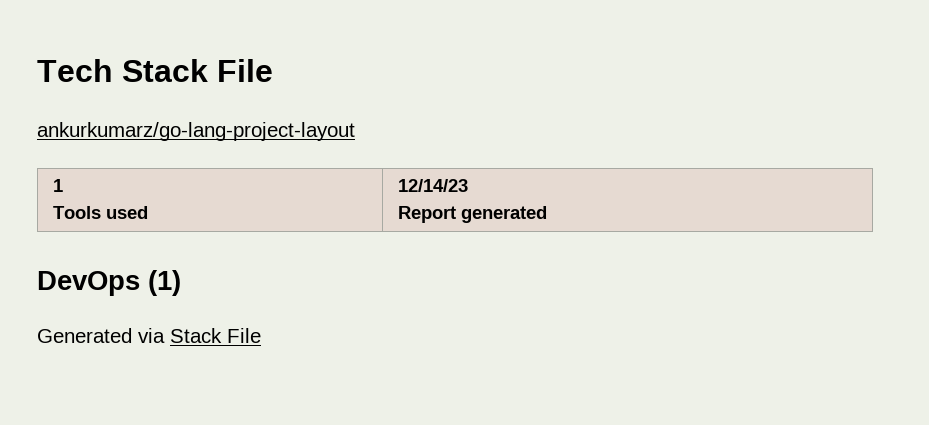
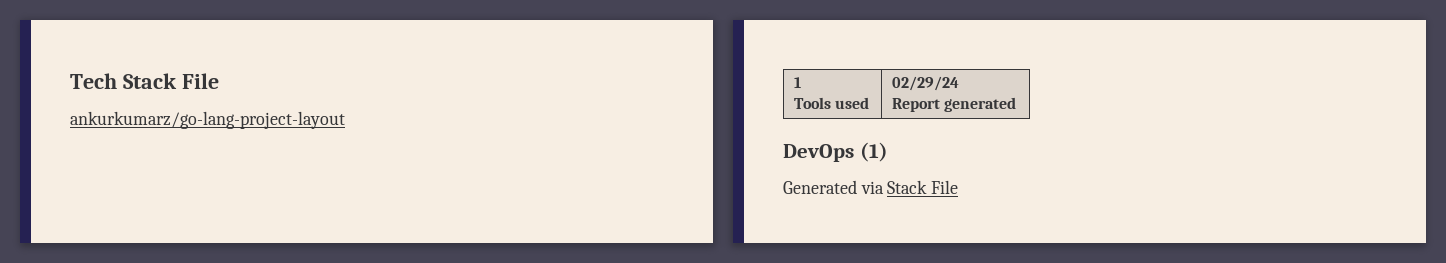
[397,179,468,192] 12/14/23 -> [891,76,959,91] 02/29/24

